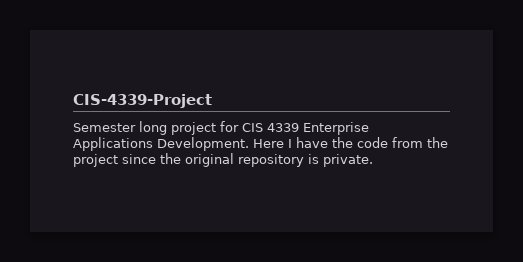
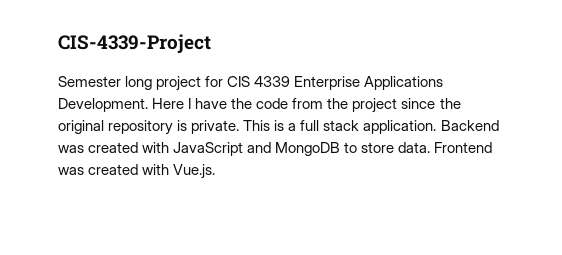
(373, 160) none -> [243,120,499,134] [58,142,493,156] [58,164,216,179] This is a full stack application. Backend was created with JavaScript and MongoDB to store data. Frontend was created with Vue.js.

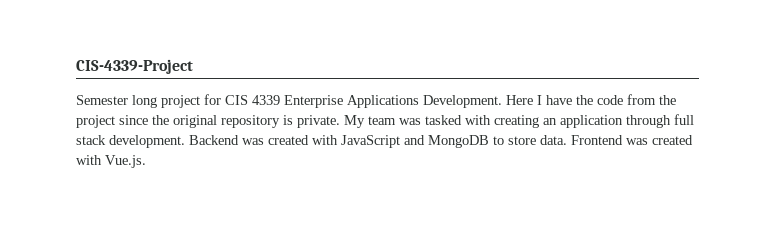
[243,120,297,131] This is a -> [344,115,671,128] My team was tasked with creating an application through
[363,120,437,134] application. -> [109,135,185,148] development.

